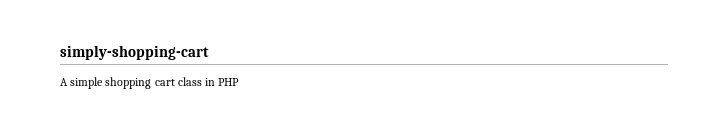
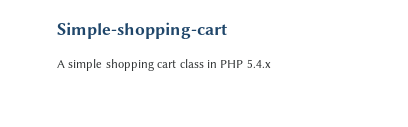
[60,45,209,60] simply-shopping-cart -> [57,22,227,39] Simple-shopping-cart
(240, 82) none -> [246,59,271,68] 5.4.x

